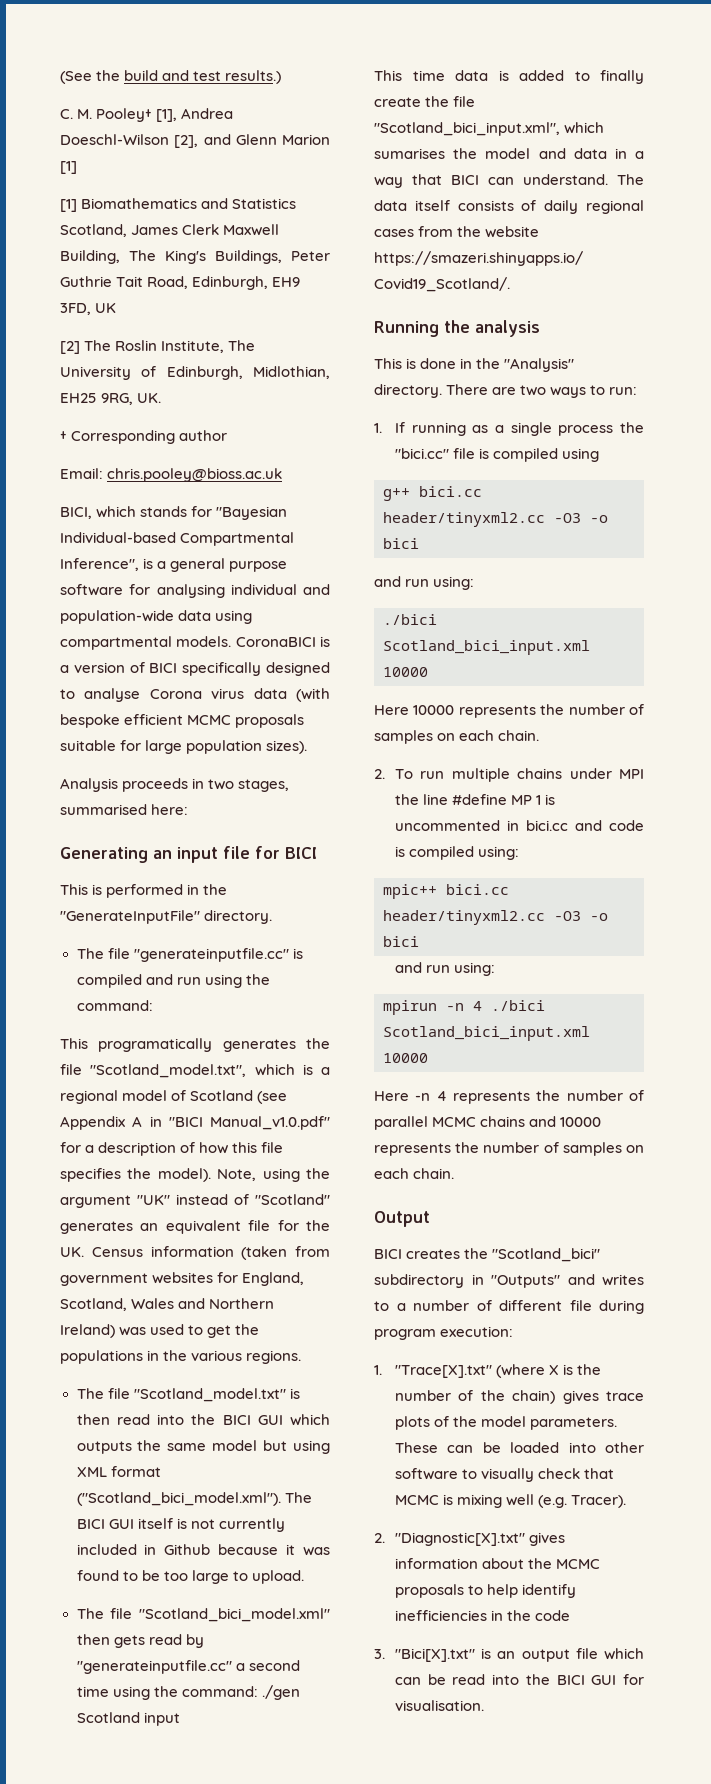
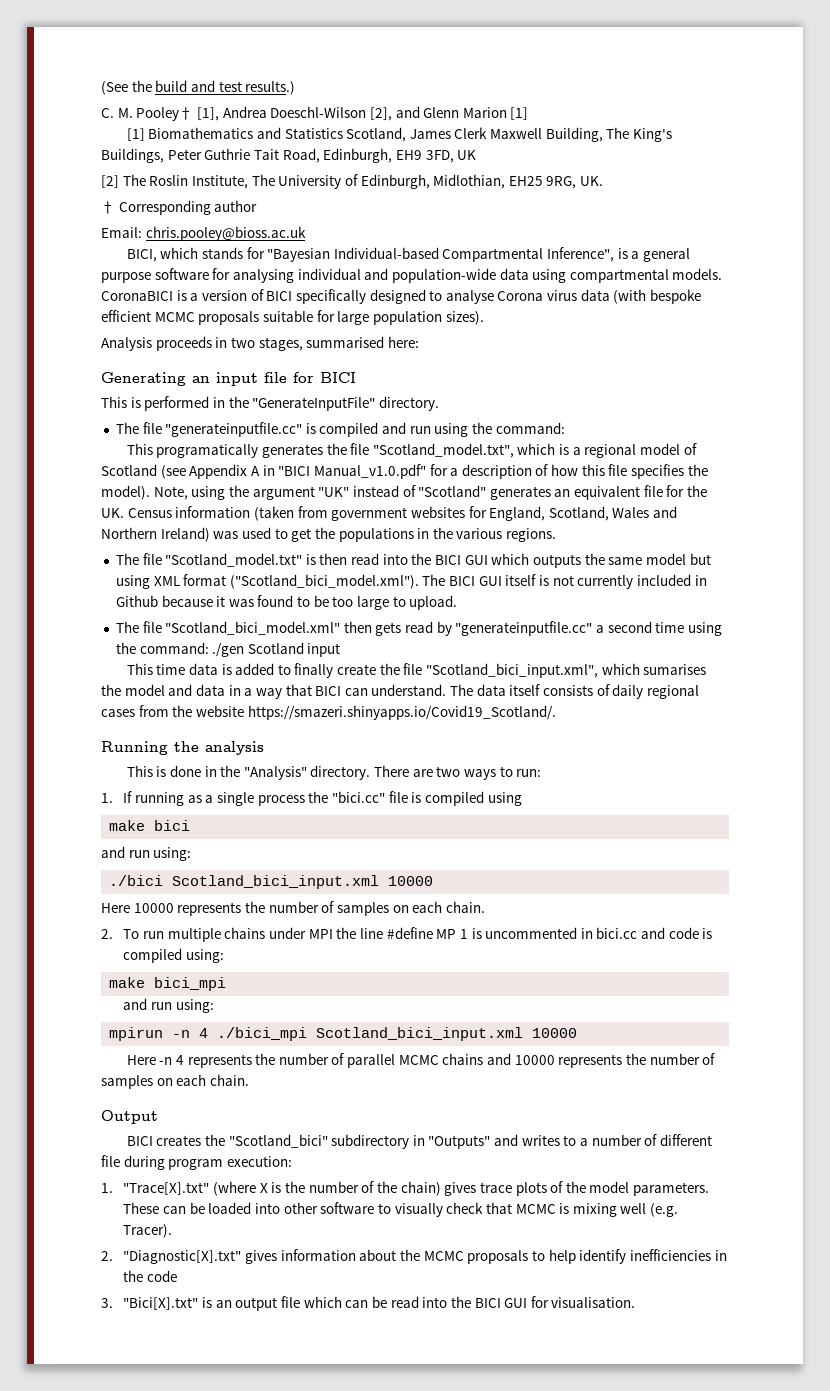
[383,486,482,501] [383,512,608,527] g++ bici.cc header/tinyxml2.cc -O3 -o -> [109,820,146,831] make
[383,884,509,899] [383,910,608,925] [383,936,419,947] mpic++ bici.cc header/tinyxml2.cc -O3 -o bici -> [109,977,227,991] make bici_mpi
[491,1000,545,1011] ./bici -> [217,1027,308,1041] ./bici_mpi

